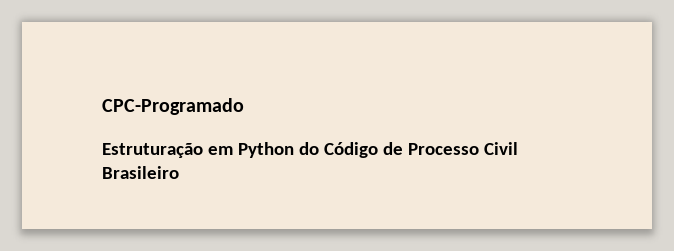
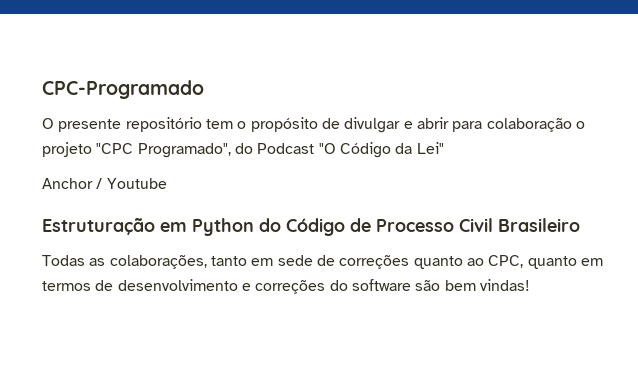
(244, 106) none -> [42,117,585,133] [42,142,444,158] [42,178,167,189] // O presente repositório tem o propósito de divulgar e abrir para colaboração o projeto "CPC Programado", do Podcast "O Código da Lei" // Anchor / Youtube
(179, 172) none -> [42,255,603,269] [42,279,530,294] // Todas as colaborações, tanto em sede de correções quanto ao CPC, quanto em termos de desenvolvimento e correções do software são bem vindas!

